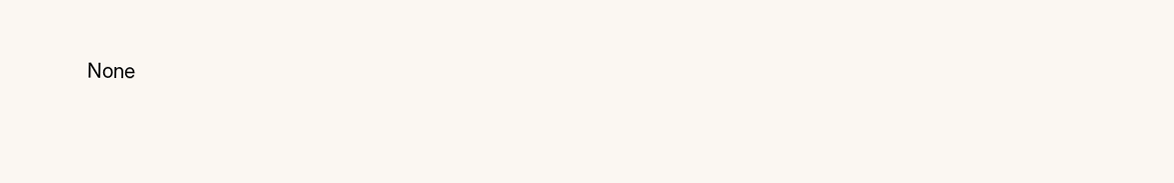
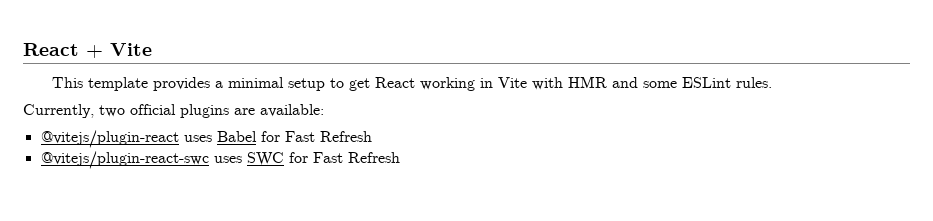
[87,62,136,79] None -> [23,43,152,58] [51,76,772,91] [23,104,324,118] [40,130,372,148] [40,151,400,169] React + Vite // This template provides a minimal setup to get React working in Vite with HMR and some ESLint rules. // Currently, two official plugins are available: // @vitejs/plugin-react uses Babel for Fast Refresh // @vitejs/plugin-react-swc uses SWC for Fast Refresh

